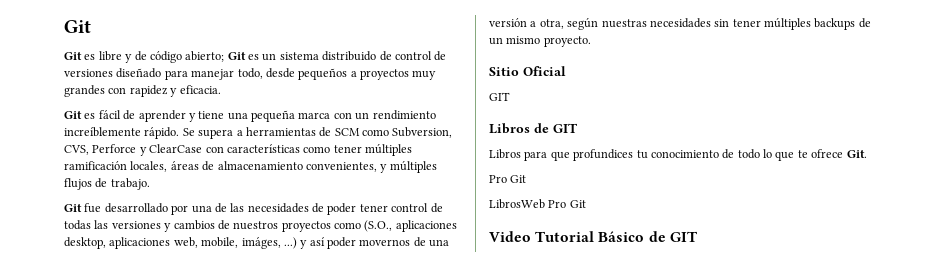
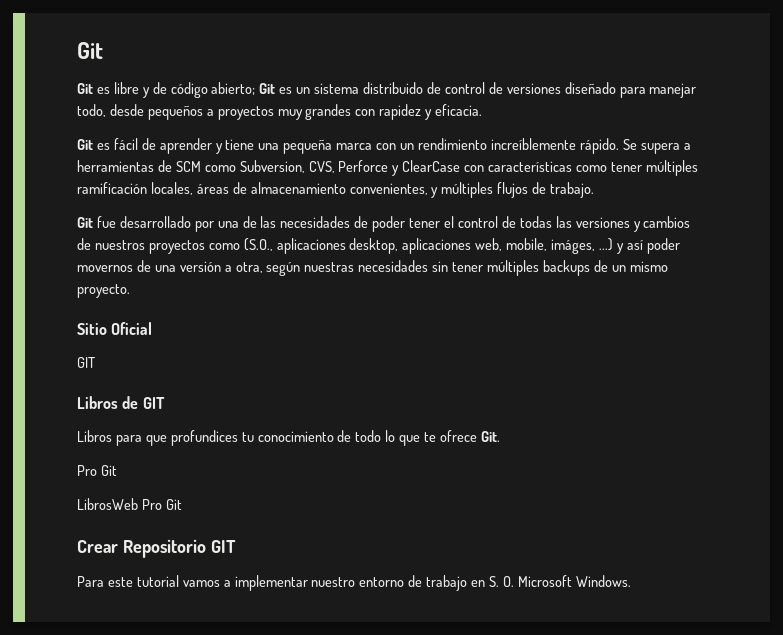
(388, 208) none -> [444,216,455,228] el
[489,231,697,242] Video Tutorial Básico de GIT -> [77,539,236,558] [77,575,631,591] Crear Repositorio GIT // Para este tutorial vamos a implementar nuestro entorno de trabajo en S. O. Microsoft Windows.

